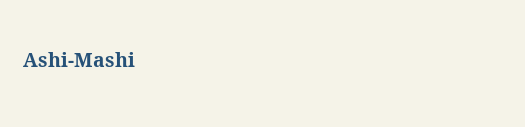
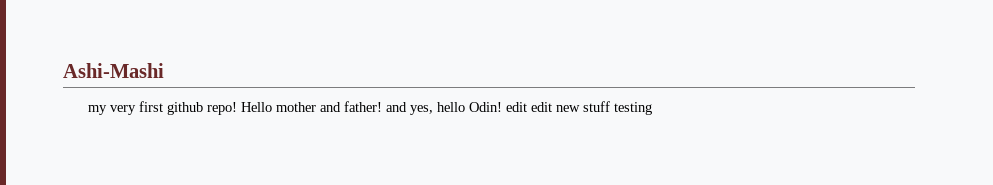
(135, 59) none -> [87,101,652,115] // my very first github repo! Hello mother and father! and yes, hello Odin! edit edit new stuff testing

